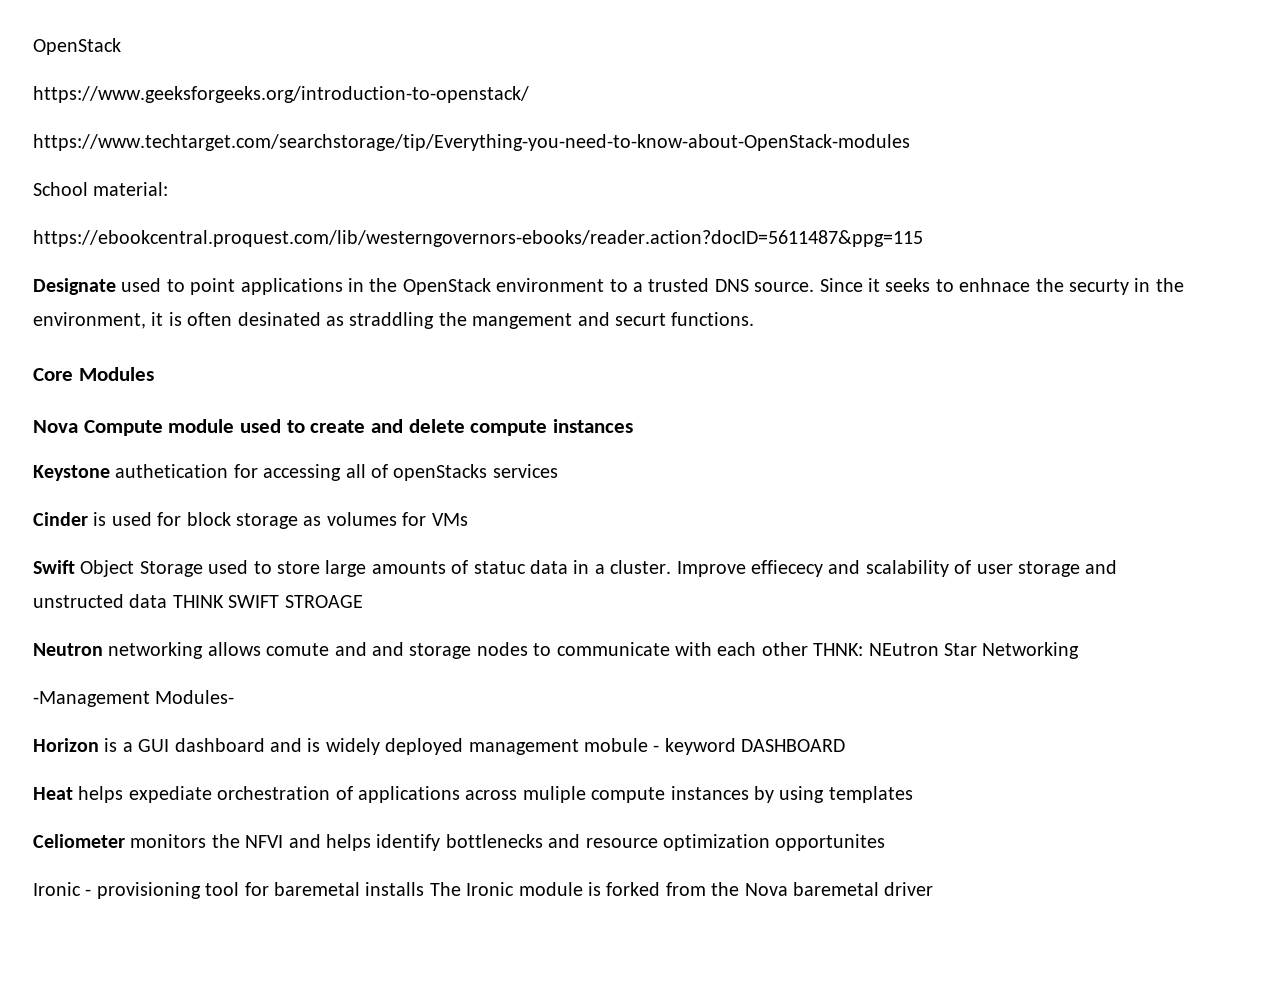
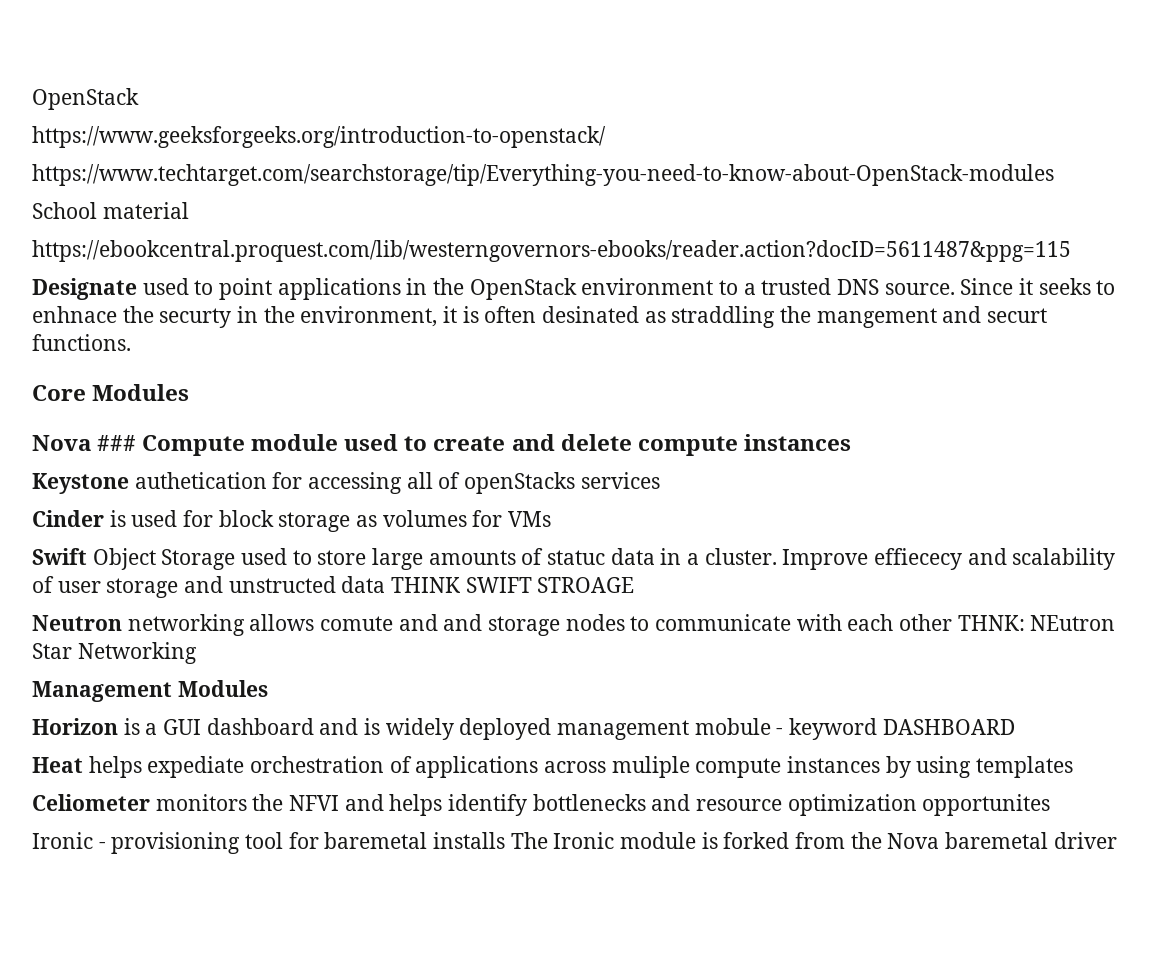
[93,182,169,196] material: -> [102,202,189,219] material
(78, 426) none -> [97,435,137,451] ###
[33,690,235,707] -Management Modules- -> [32,680,268,702] Management Modules

